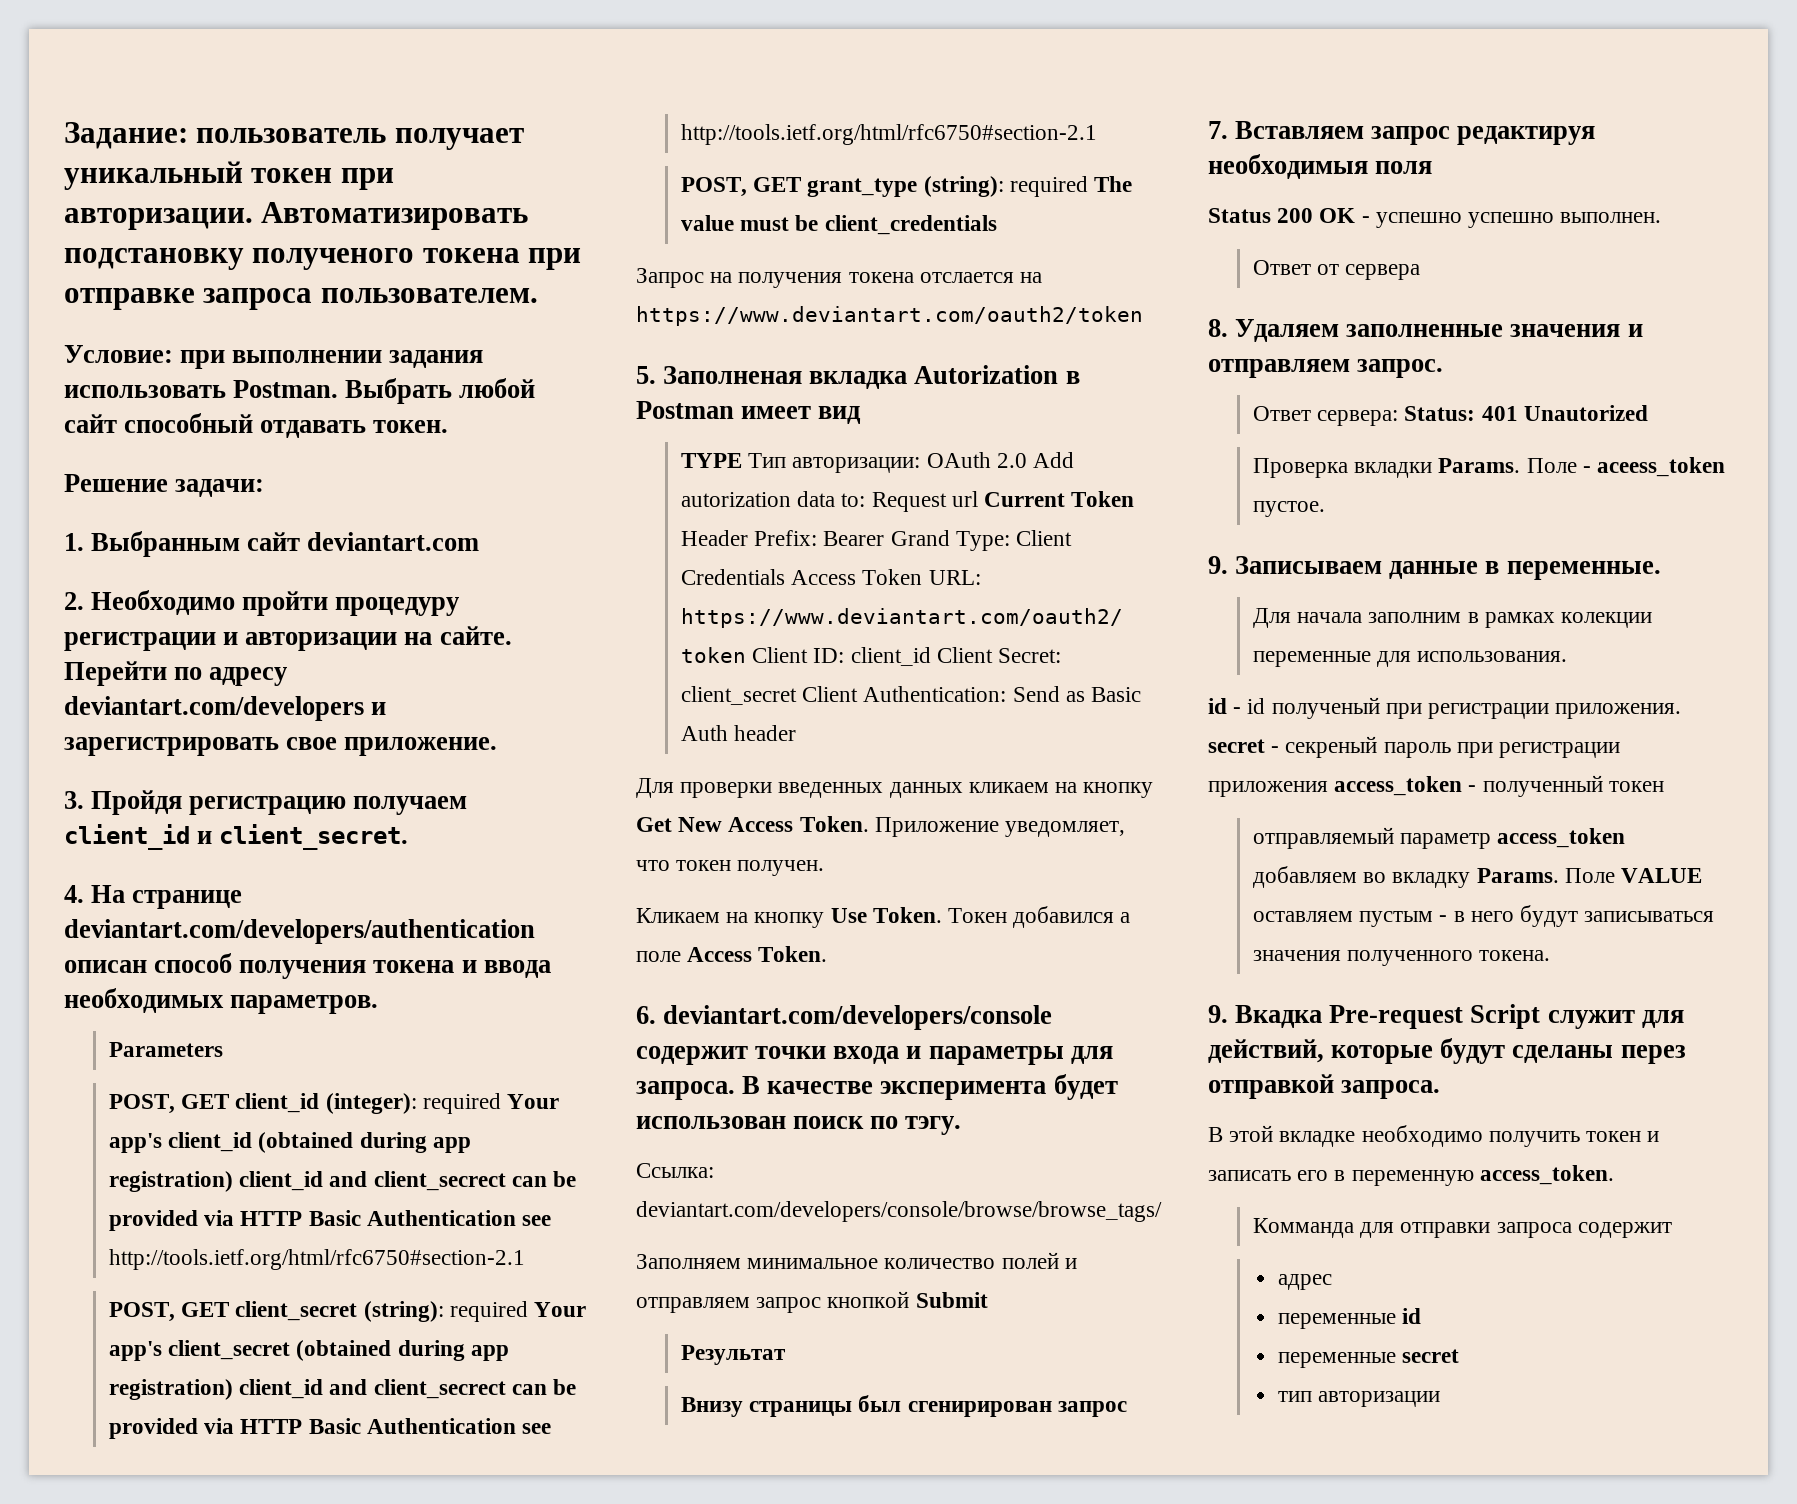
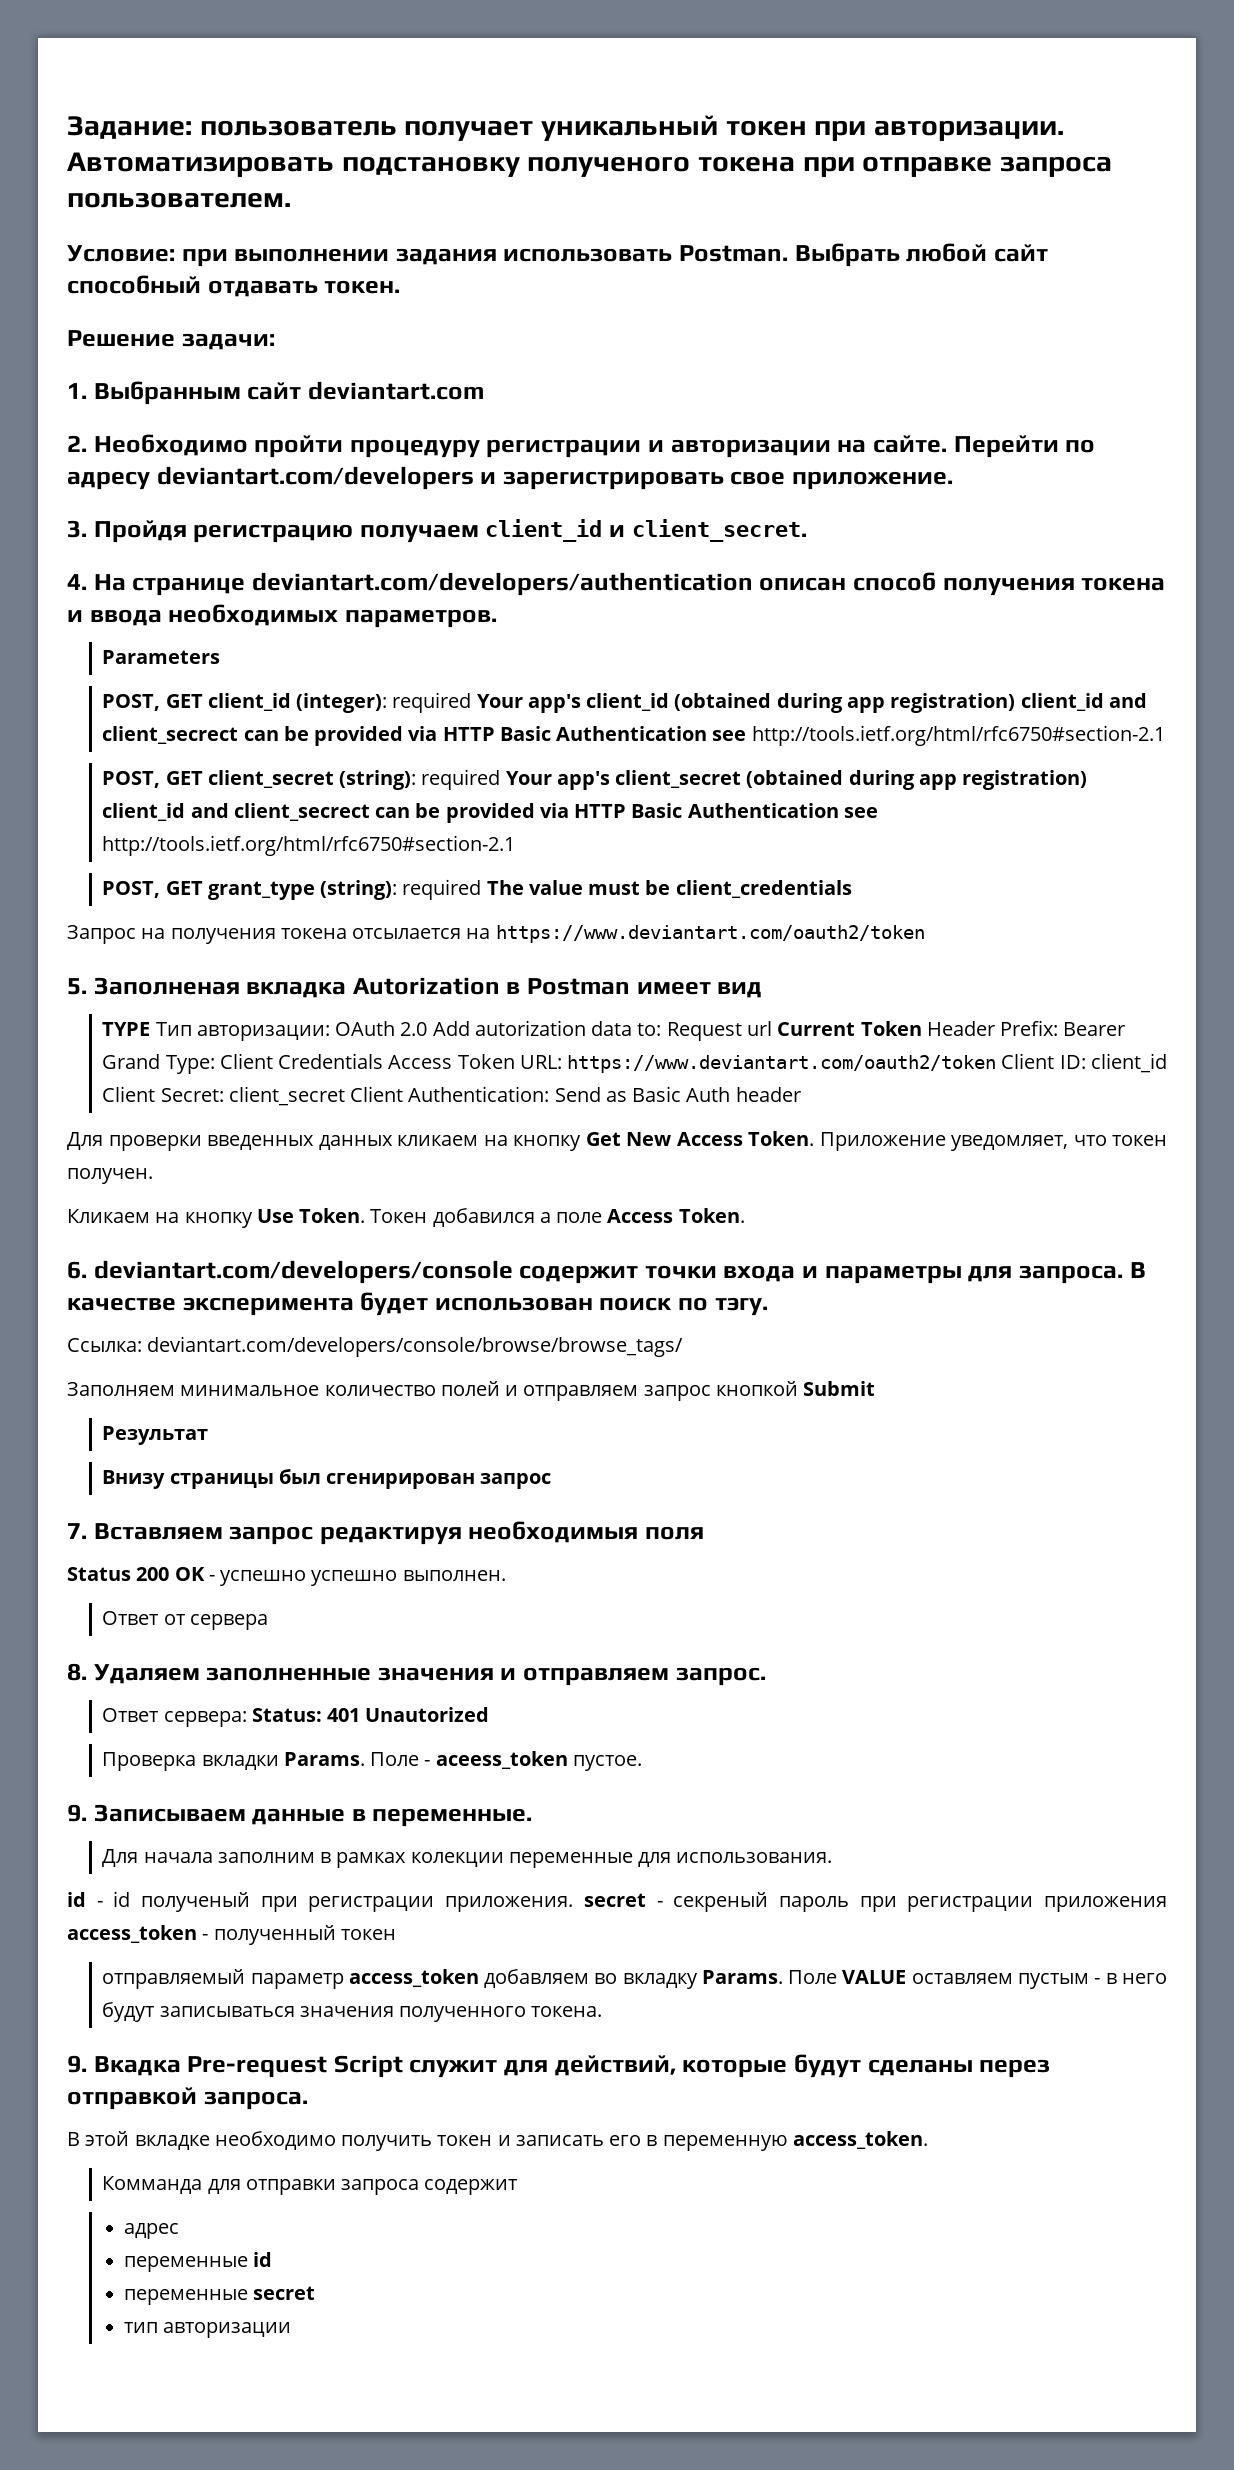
[919,272,1014,283] отслается -> [352,928,462,939] отсылается

